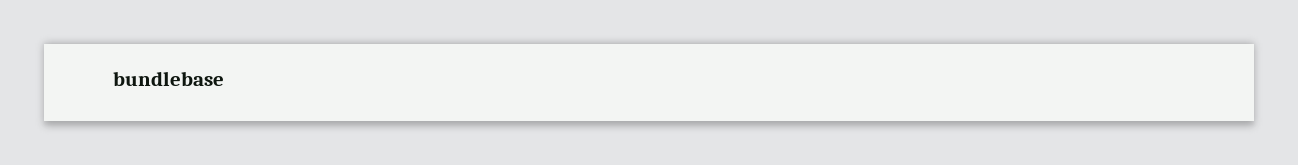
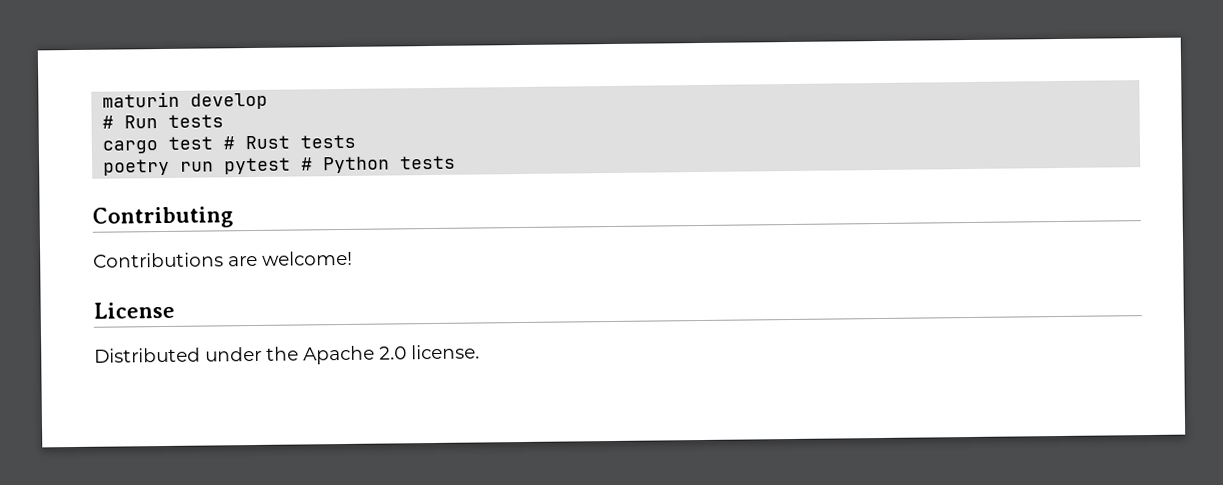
[113,71,224,86] bundlebase -> [102,91,269,110] [102,114,225,129] [102,134,357,154] [103,155,457,176] [92,206,233,229] [93,250,353,268] [93,301,175,319] [94,344,480,365] maturin develop // # Run tests // cargo test # Rust tests // poetry run pytest # Python tests // Contributing // Contributions are welcome! // License // Distributed under the Apache 2.0 license.

